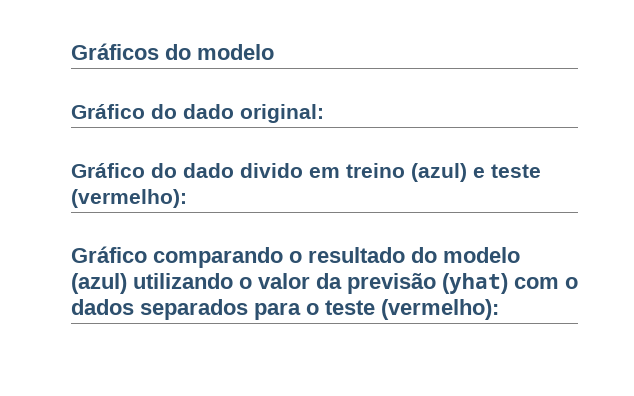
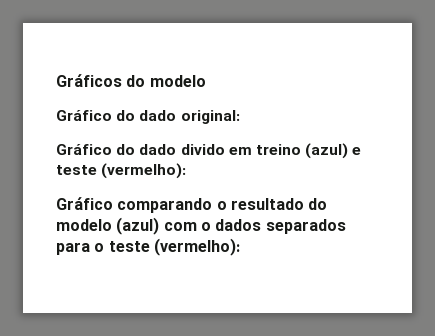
[133,273,508,294] utilizando o valor da previsão (yhat) -> (160, 226) none

